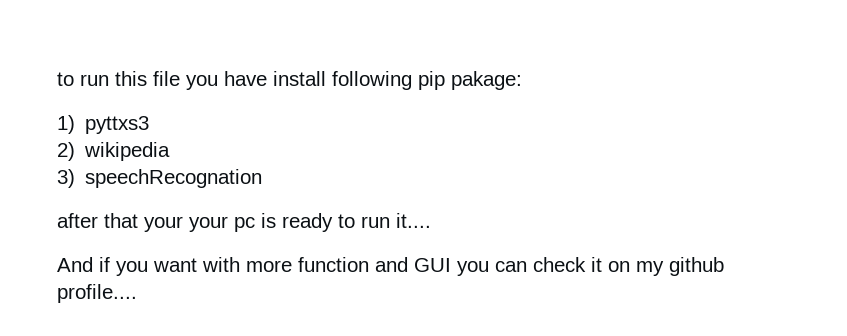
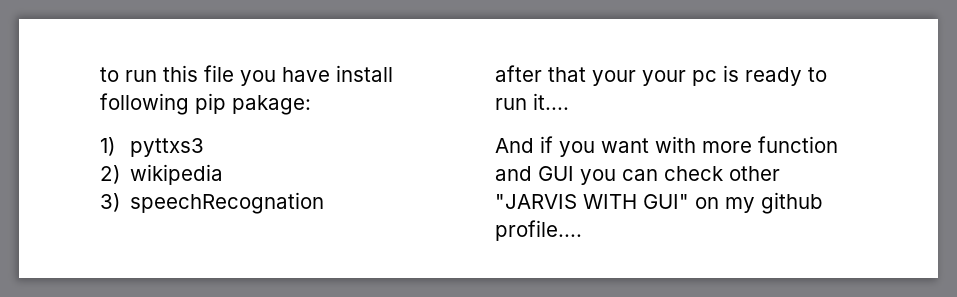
[591,257,602,272] it -> [729,166,780,181] [495,194,689,209] other "JARVIS WITH GUI"

